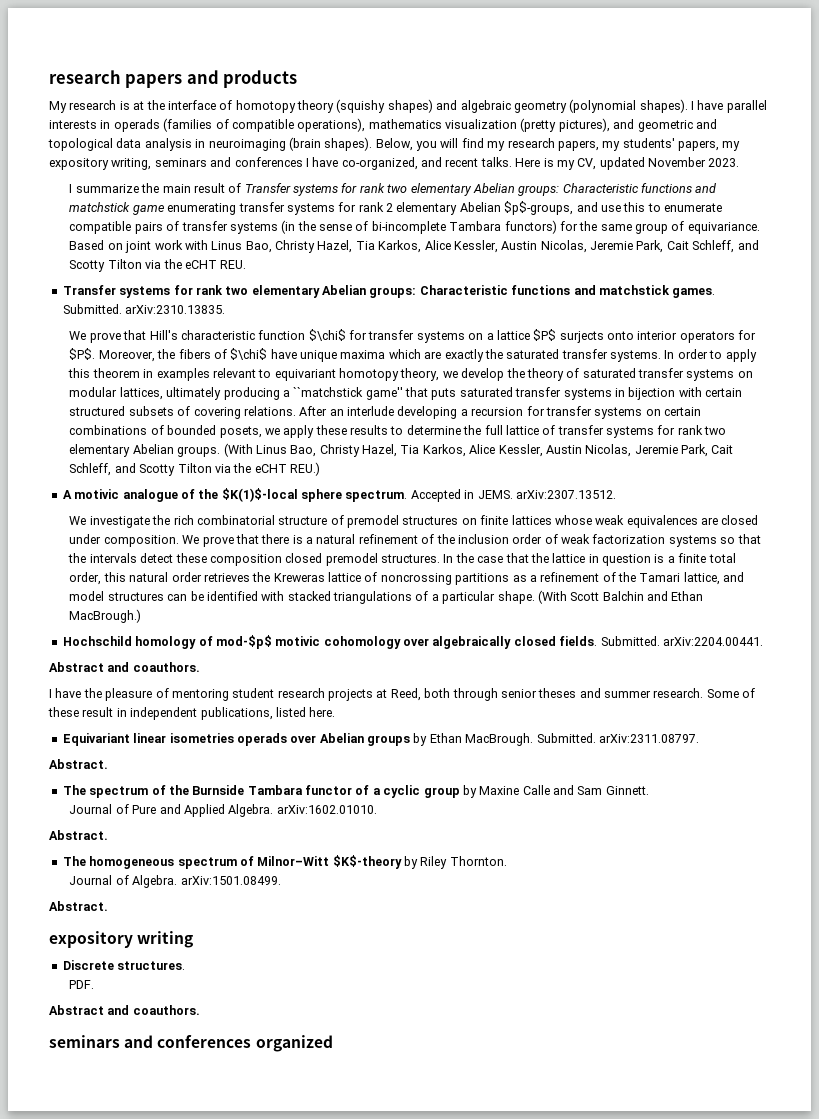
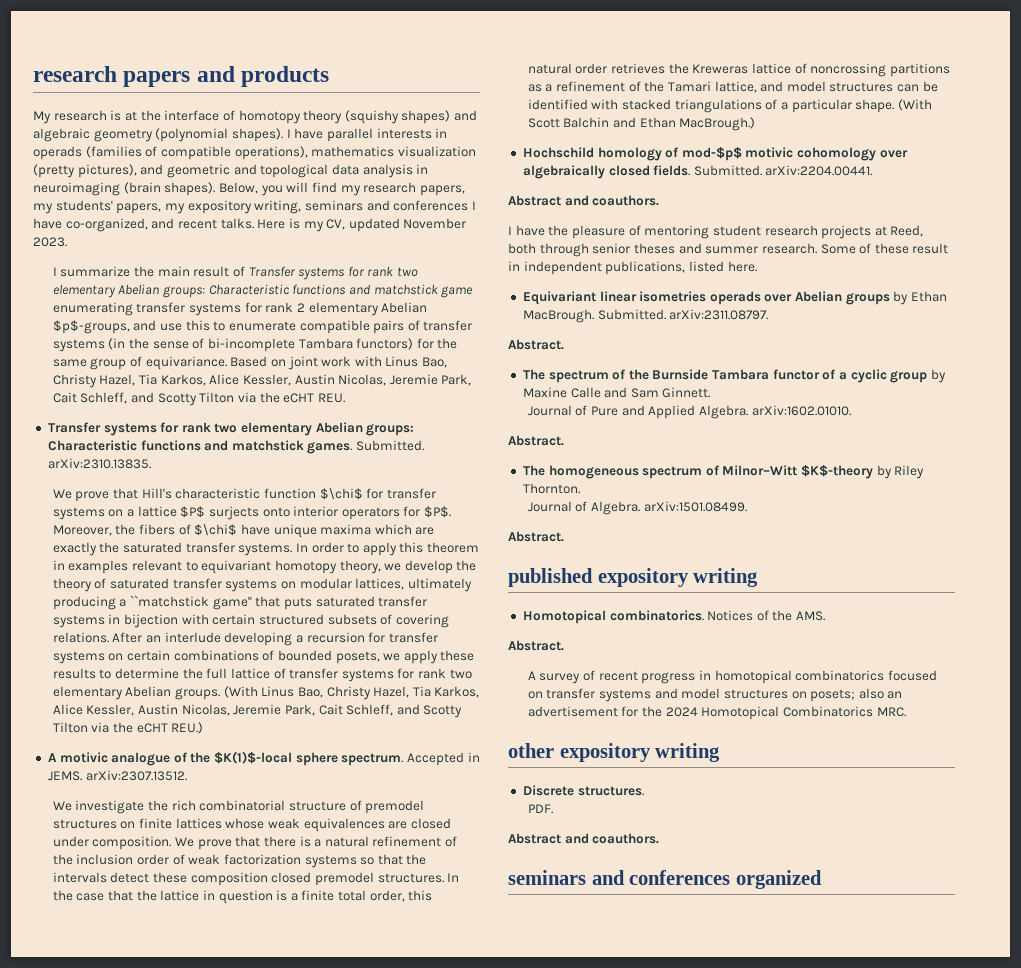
(108, 906) none -> [508,568,759,587] [522,610,826,624] [508,640,564,651] [527,670,937,684] [527,688,903,702] [527,706,906,720] [508,743,554,758] published expository writing // Homotopical combinatorics. Notices of the AMS. // Abstract. // A survey of recent progress in homotopical combinatorics focused on transfer systems and model structures on posets; also an advertisement for the 2024 Homotopical Combinatorics MRC. // other

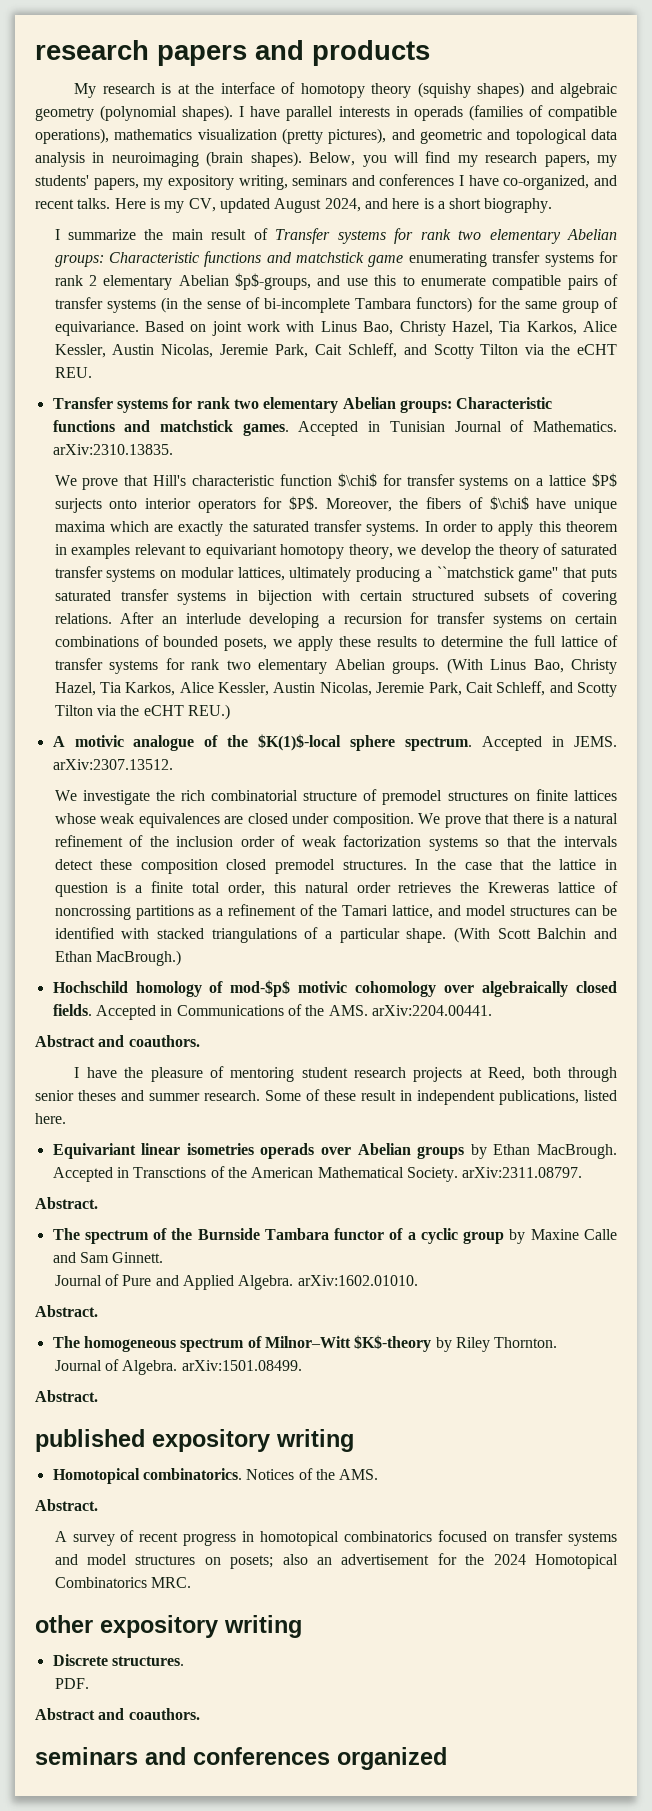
[403,218,467,229] [33,237,67,247] November 2023. -> [274,198,553,213] August 2024, and here is a short biography.
[356,440,425,451] Submitted. -> [298,420,617,436] Accepted in Tunisian Journal of Mathematics.
[693,165,762,176] Submitted. -> [95,1004,368,1020] Accepted in Communications of the AMS.
[597,309,666,320] Submitted. -> [52,1166,458,1182] Accepted in Transctions of the American Mathematical Society.

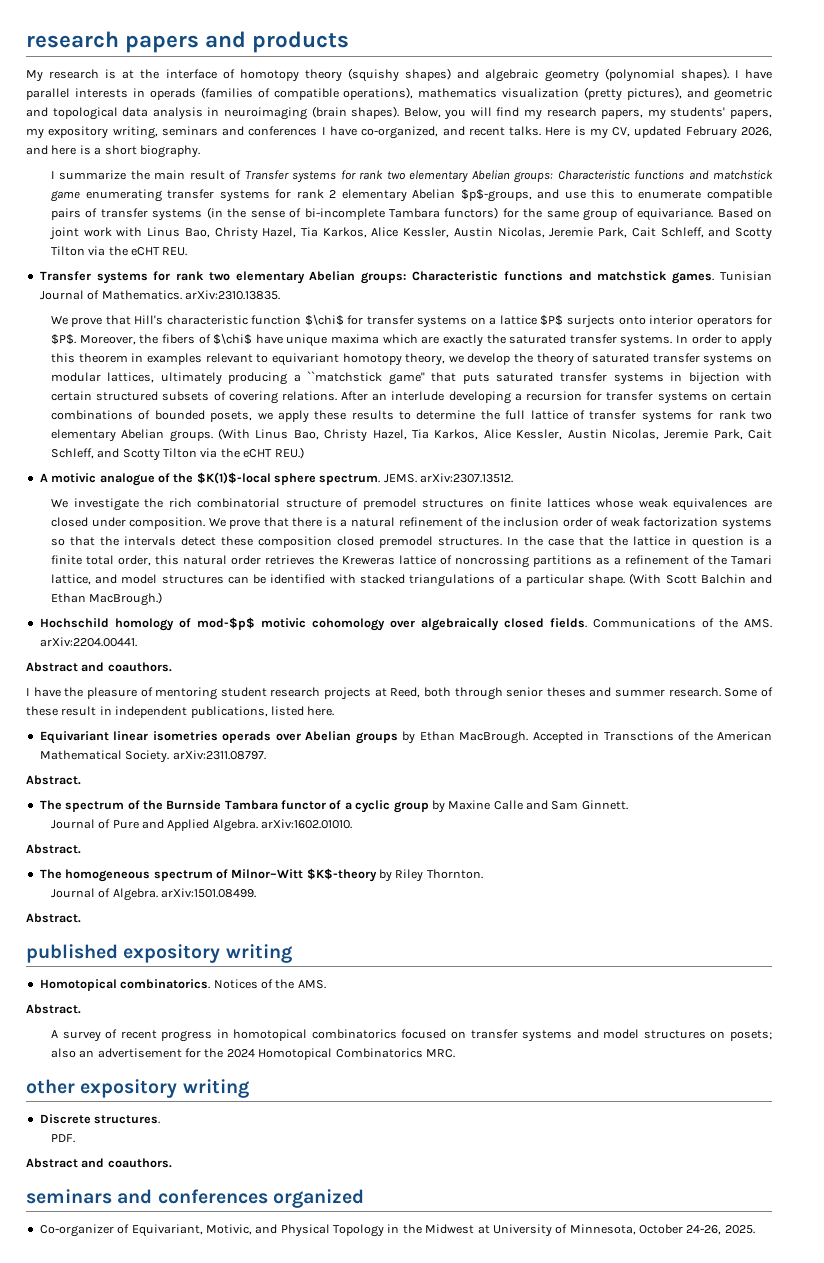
[274,198,361,213] August 2024, -> [685,126,773,139] February 2026,
[298,421,381,436] Accepted in -> (715, 278) none
[482,736,565,751] Accepted in -> (381, 479) none
[95,1005,173,1020] Accepted in -> (587, 623) none
(447, 1758) none -> [39,1224,755,1237] // Co-organizer of Equivariant, Motivic, and Physical Topology in the Midwest at University of Minnesota, October 24-26, 2025.

